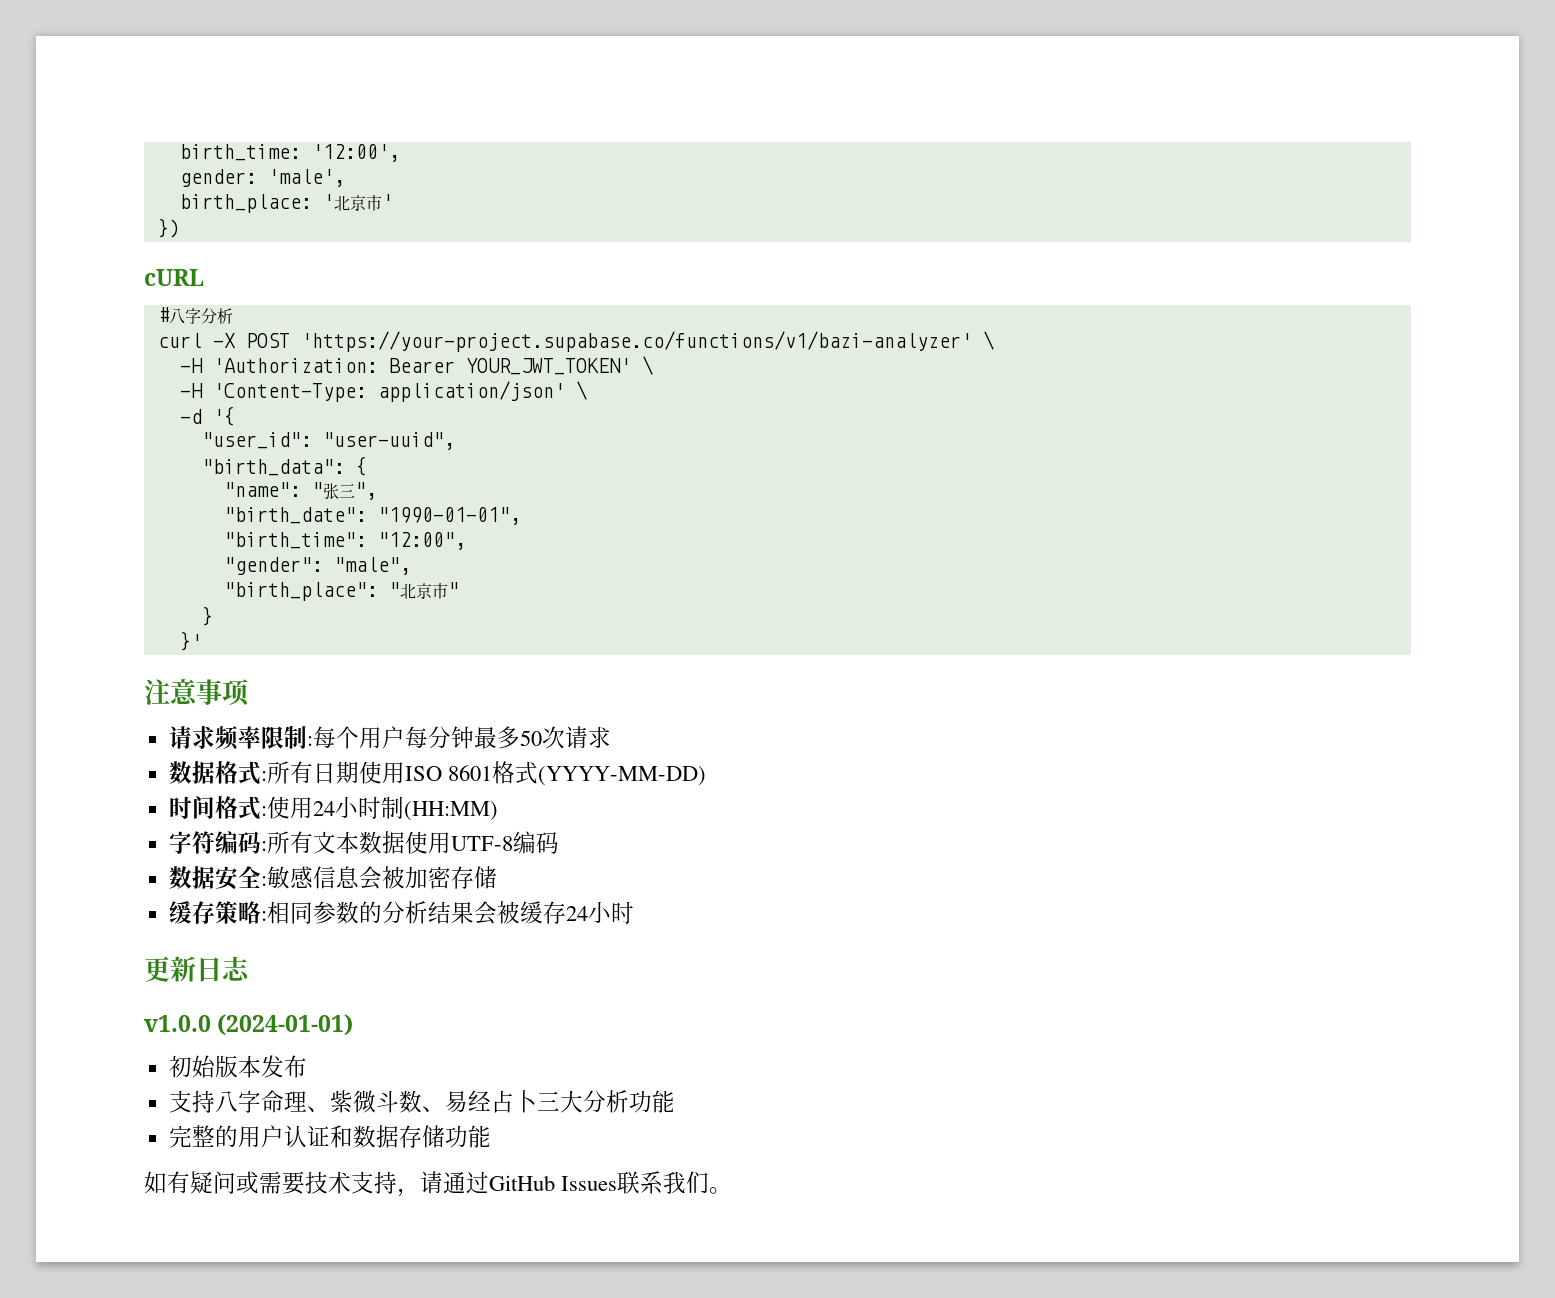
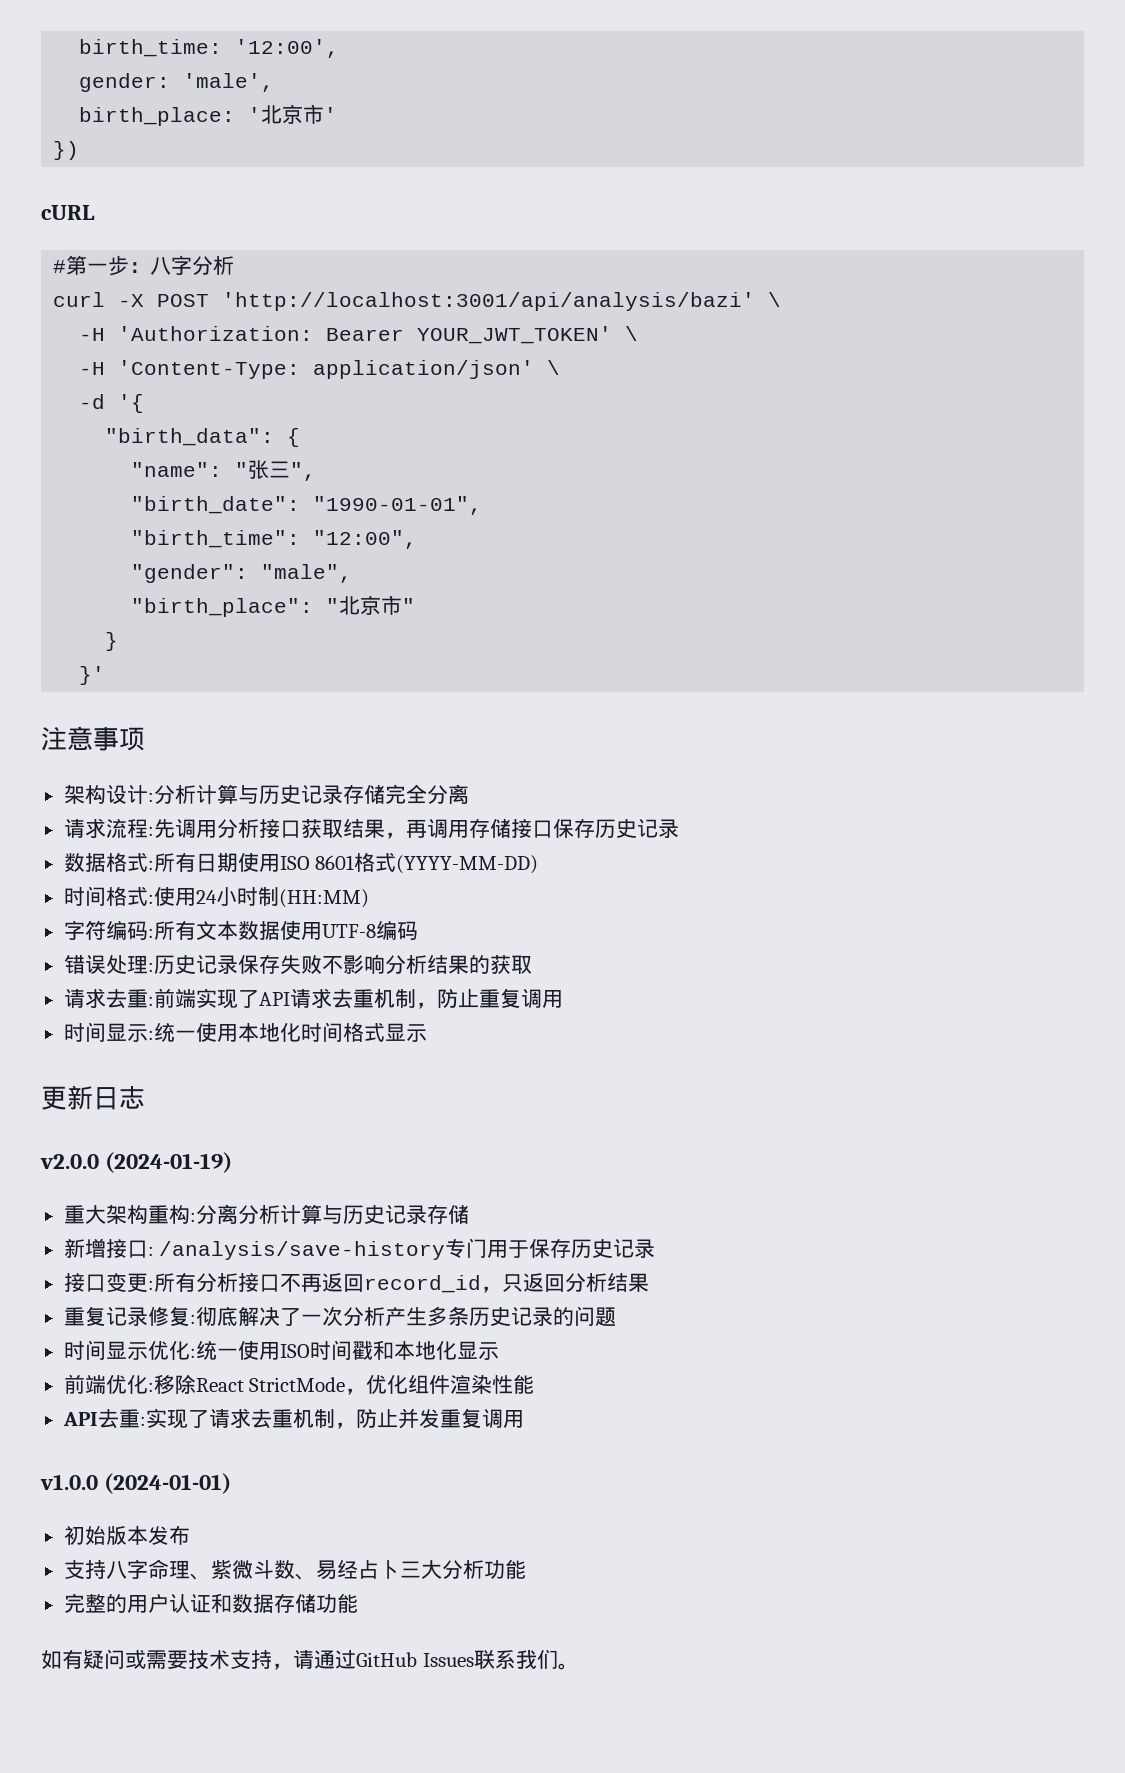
(169, 314) none -> [66,255,151,276] 第一步：
[300,331,972,352] 'https://your-project.supabase.co/functions/v1/bazi-analyzer' -> [222,292,756,311] 'http://localhost:3001/api/analysis/bazi'
[201,432,455,450] // "user_id": "user-uuid", -> (145, 403) none
[168,726,611,750] 请求频率限制:每个用户每分钟最多50次请求 -> [63,784,469,805] [63,818,679,839] 架构设计:分析计算与历史记录存储完全分离 // 请求流程:先调用分析接口获取结果，再调用存储接口保存历史记录
[168,866,497,890] [168,901,634,925] [144,956,250,982] 数据安全:敏感信息会被加密存储 // 缓存策略:相同参数的分析结果会被缓存24小时 // 更新日志 -> [63,954,532,975] [63,988,563,1009] [63,1022,427,1042] [41,1085,145,1110] [40,1152,233,1173] [63,1204,469,1225] [63,1238,656,1260] [63,1272,649,1293] [63,1306,616,1327] [63,1340,499,1360] [63,1374,535,1395] [62,1408,524,1429] 错误处理:历史记录保存失败不影响分析结果的获取 // 请求去重:前端实现了API请求去重机制，防止重复调用 // 时间显示:统一使用本地化时间格式显示 // 更新日志 // v2.0.0 (2024-01-19) // 重大架构重构:分离分析计算与历史记录存储 // 新增接口: /analysis/save-history专门用于保存历史记录 // 接口变更:所有分析接口不再返回record_id，只返回分析结果 // 重复记录修复:彻底解决了一次分析产生多条历史记录的问题 // 时间显示优化:统一使用ISO时间戳和本地化显示 // 前端优化:移除React StrictMode，优化组件渲染性能 // API去重:实现了请求去重机制，防止并发重复调用

